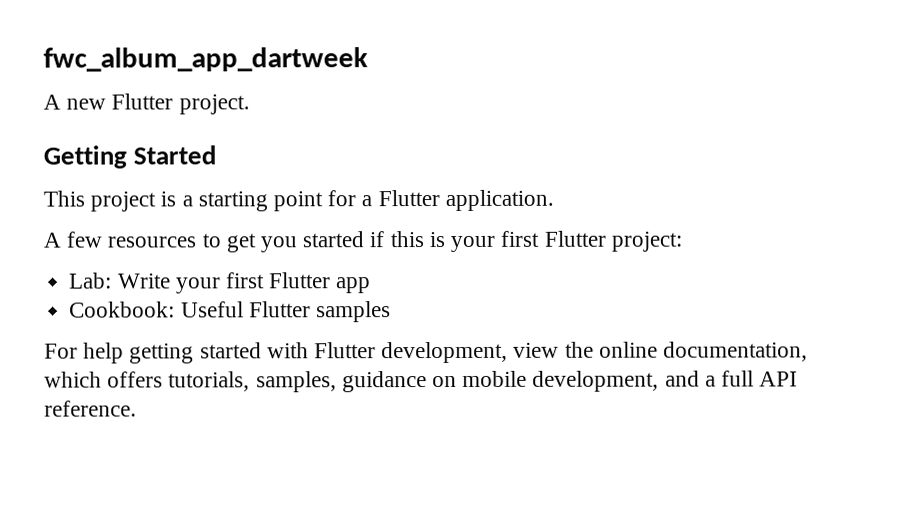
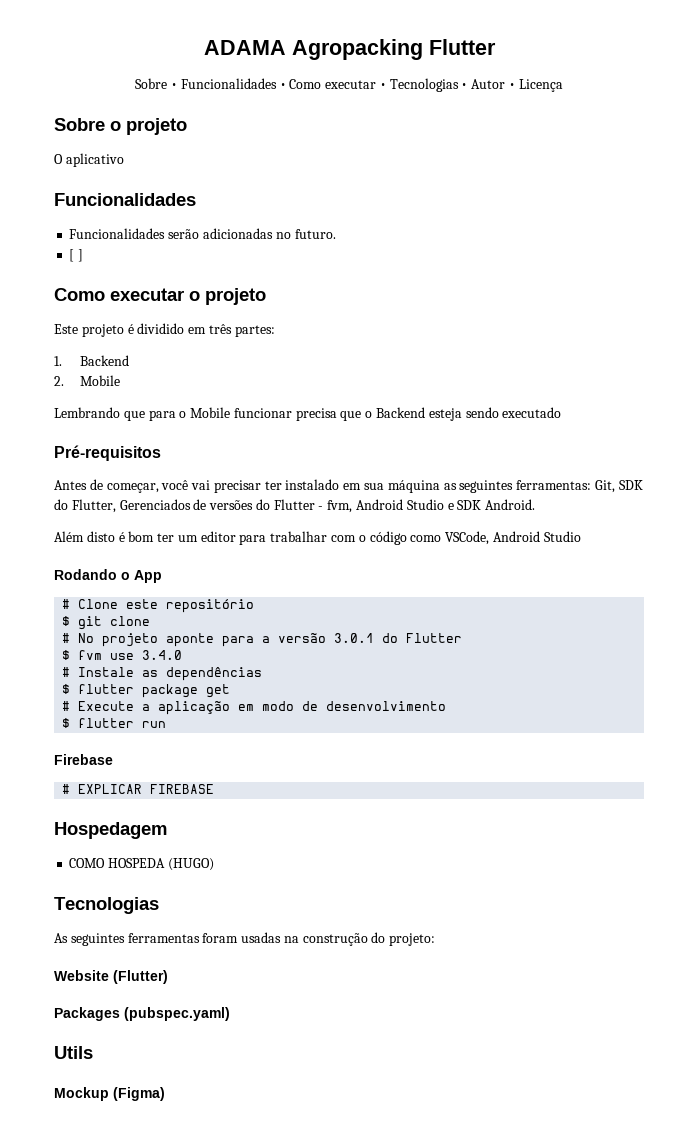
[43,47,368,72] [43,93,250,115] [43,145,217,169] [43,189,554,212] [43,230,682,253] [69,272,372,294] [69,301,391,323] [44,341,809,364] [44,370,799,393] [44,400,137,417] fwc_album_app_dartweek // A new Flutter project. // Getting Started // This project is a starting point for a Flutter application. // A few resources to get you started if this is your first Flutter project: // Lab: Write your first Flutter app // Cookbook: Useful Flutter samples // For help getting started with Flutter development, view the online documentation, which offers tutorials, samples, guidance on mobile development, and a full API reference. -> [203,39,496,60] [135,78,563,92] [54,118,187,135] [54,153,124,167] [54,193,196,206] [69,228,336,239] [69,249,84,262] [54,288,266,305] [54,323,275,337] [54,355,130,366] [54,375,121,386] [54,407,562,421] [54,445,161,461] [54,479,643,493] [54,499,536,513] [54,531,581,545] [54,569,162,583] [62,599,255,613] [62,616,151,630] [62,633,463,647] [62,650,183,660] [62,667,263,681] [62,684,231,698] [62,701,447,715] [62,718,167,728] [54,754,113,765] [62,784,215,794] [54,822,167,839] [69,858,214,871] [54,897,159,914] [54,932,436,946] [54,970,168,984] [54,1007,230,1021] [54,1046,93,1059] [54,1087,165,1101] ADAMA Agropacking Flutter // Sobre • Funcionalidades • Como executar • Tecnologias • Autor • Licença // Sobre o projeto // O aplicativo // Funcionalidades // Funcionalidades serão adicionadas no futuro. // [ ] // Como executar o projeto // Este projeto é dividido em três partes: // 1. Backend // 2. Mobile // Lembrando que para o Mobile funcionar precisa que o Backend esteja sendo executado // Pré-requisitos // Antes de começar, você vai precisar ter instalado em sua máquina as seguintes ferramentas: Git, SDK do Flutter, Gerenciados de versões do Flutter - fvm, Android Studio e SDK Android. // Além disto é bom ter um editor para trabalhar com o código como VSCode, Android Studio // Rodando o App // # Clone este repositório // $ git clone // # No projeto aponte para a versão 3.0.1 do Flutter // $ fvm use 3.4.0 // # Instale as dependências // $ flutter package get // # Execute a aplicação em modo de desenvolvimento // $ flutter run // Firebase // # EXPLICAR FIREBASE // Hospedagem // COMO HOSPEDA (HUGO) // Tecnologias // As seguintes ferramentas foram usadas na construção do projeto: // Website (Flutter) // Packages (pubspec.yaml) // Utils // Mockup (Figma)

